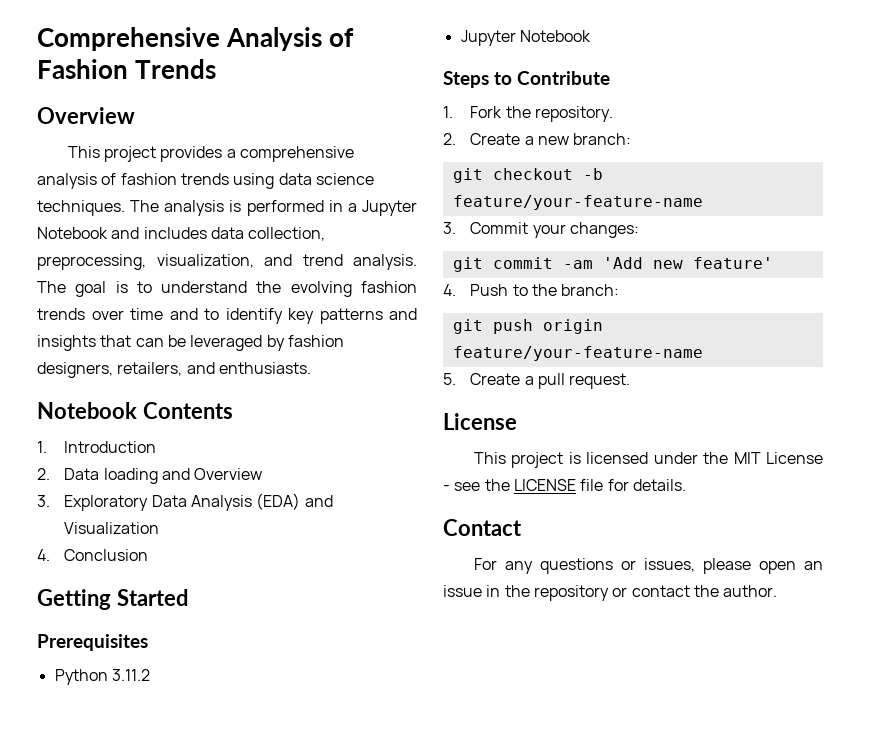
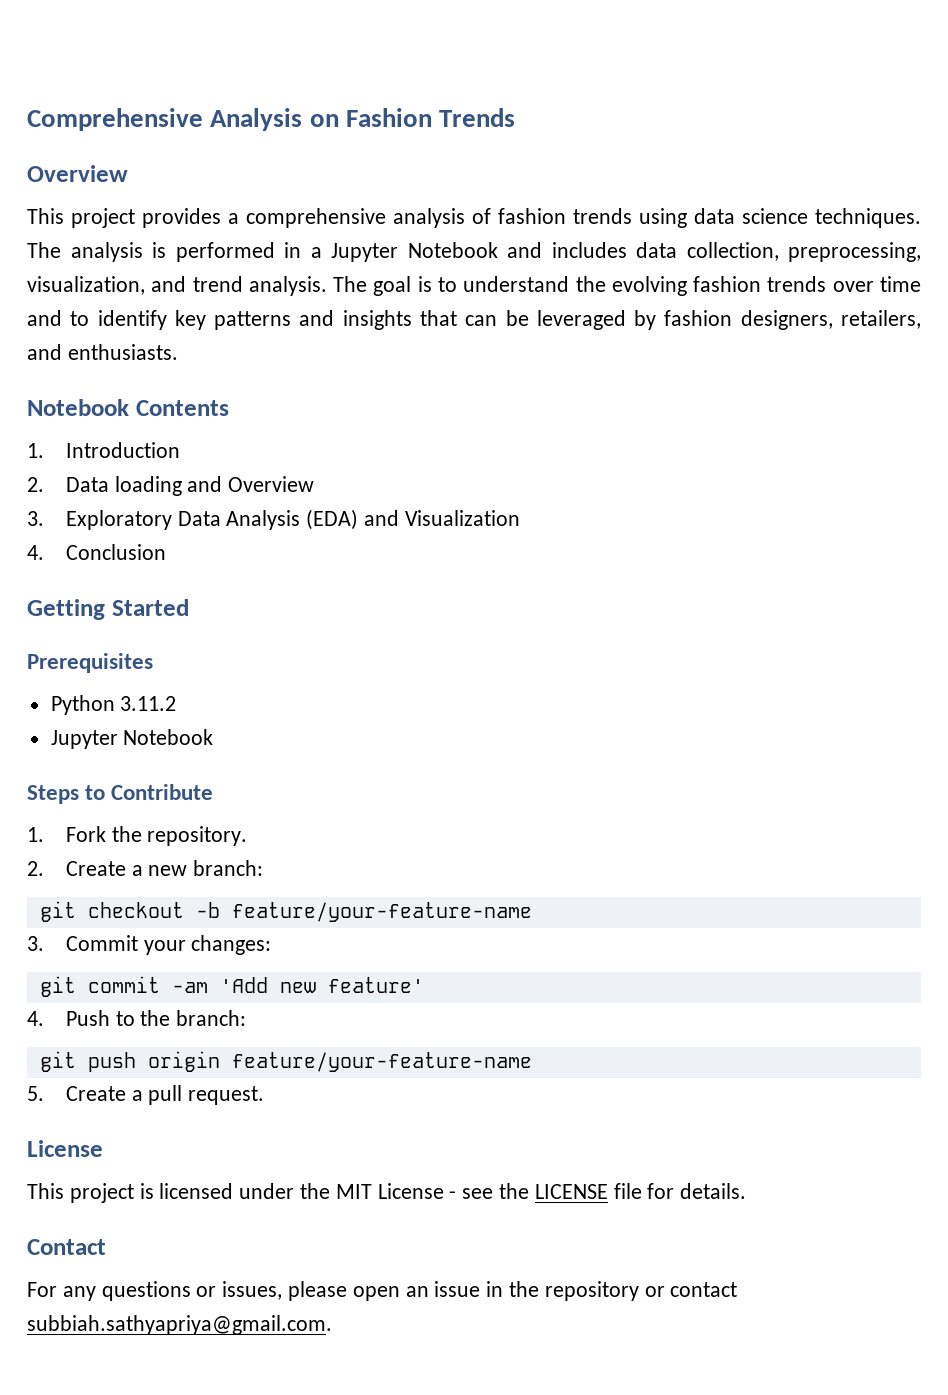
[328,28,354,47] of -> [309,114,339,127] on
[693,585,778,597] the author. -> [27,1315,332,1335] subbiah.sathyapriya@gmail.com.

